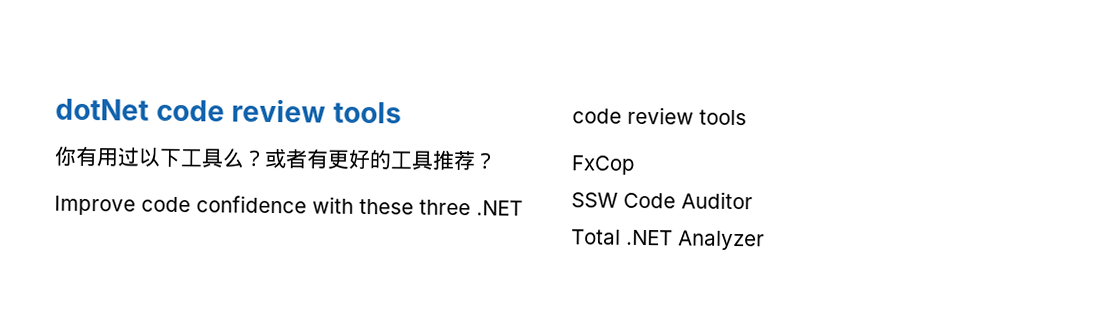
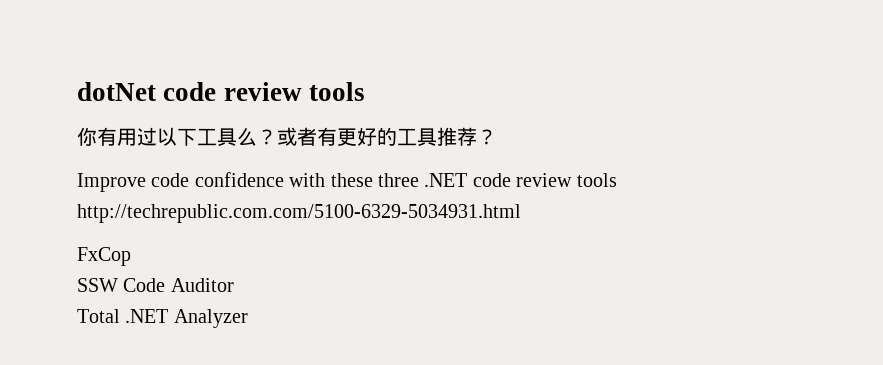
(747, 117) none -> [77,204,521,223] http://techrepublic.com.com/5100-6329-5034931.html

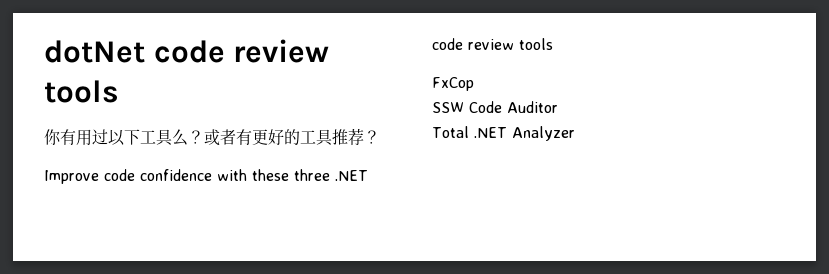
[77,204,521,223] http://techrepublic.com.com/5100-6329-5034931.html -> (553, 44) none

